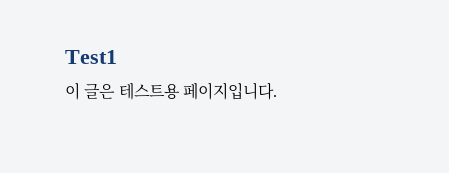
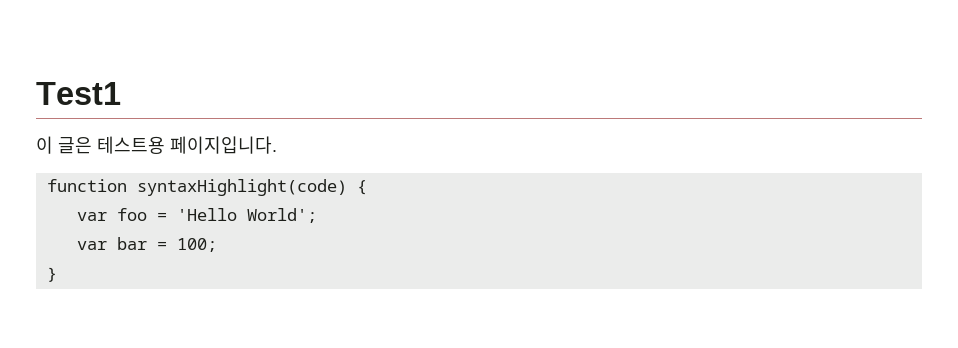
(277, 91) none -> [46,179,367,196] [76,208,317,223] [76,237,217,252] [46,267,57,282] // function syntaxHighlight(code) { // var foo = 'Hello World'; // var bar = 100; // }

